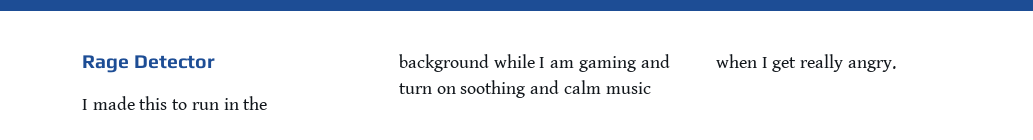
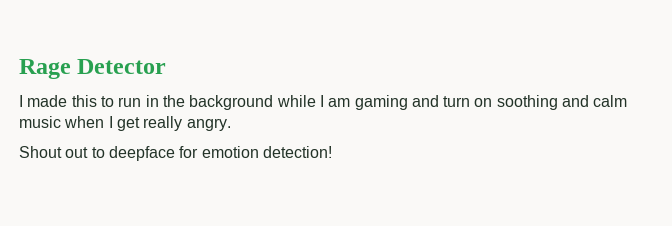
(896, 66) none -> [19,146,332,161] // Shout out to deepface for emotion detection!

